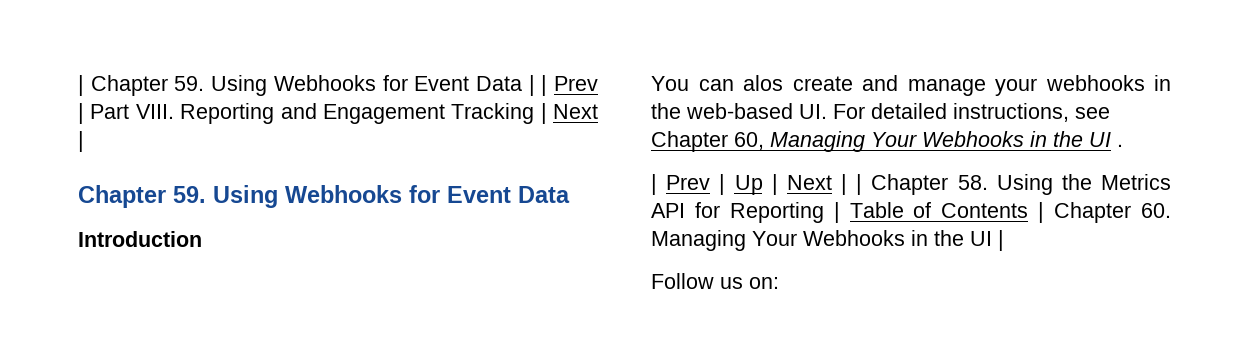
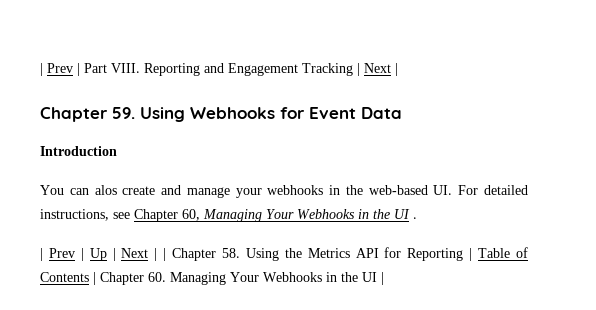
[78,75,548,96] | Chapter 59. Using Webhooks for Event Data | | -> [40,63,43,76] |
[651,273,779,289] // Follow us on: -> (384, 278) none

